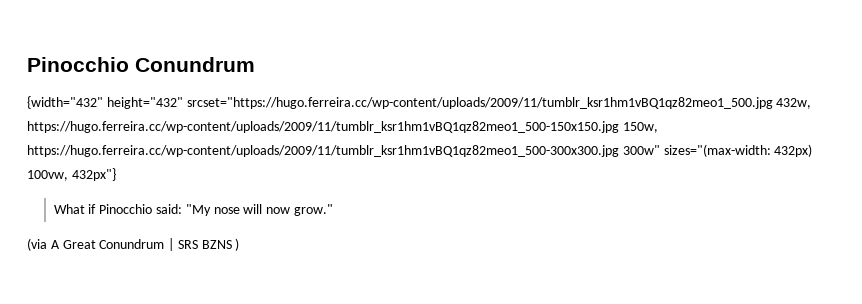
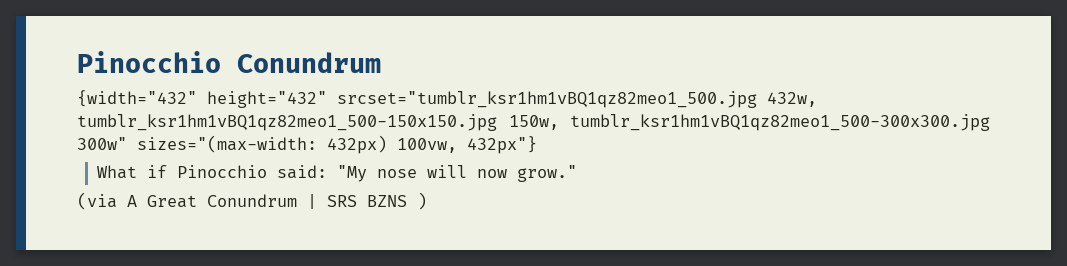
[186,97,812,109] [27,121,658,133] [27,145,619,157] srcset="https://hugo.ferreira.cc/wp-content/uploads/2009/11/tumblr_ksr1hm1vBQ1qz82meo1_500.jpg 432w, https://hugo.ferreira.cc/wp-content/uploads/2009/11/tumblr_ksr1hm1vBQ1qz82meo1_500-150x150.jpg 150w, https://hugo.ferreira.cc/wp-content/uploads/2009/11/tumblr_ksr1hm1vBQ1qz82meo1_500-300x300.jpg -> [337,91,817,108] [77,114,990,131] srcset="tumblr_ksr1hm1vBQ1qz82meo1_500.jpg 432w, tumblr_ksr1hm1vBQ1qz82meo1_500-150x150.jpg 150w, tumblr_ksr1hm1vBQ1qz82meo1_500-300x300.jpg

